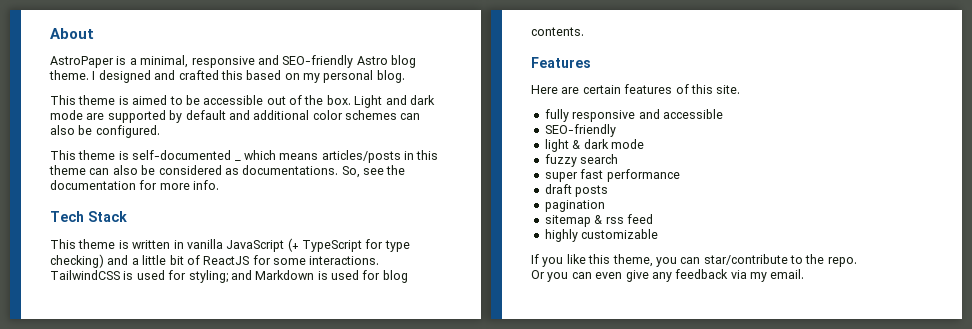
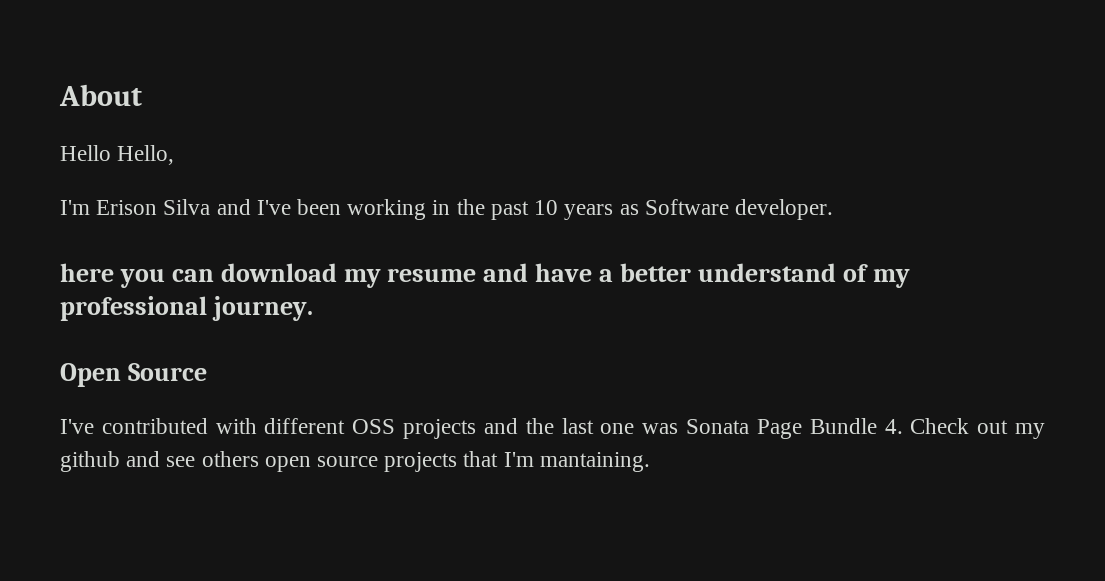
[50,55,416,68] [49,70,405,83] [50,95,435,108] [50,110,421,123] [50,125,160,138] [50,150,232,160] [234,160,241,161] [243,150,439,163] [49,165,406,178] [50,180,220,190] [50,211,127,222] [50,238,410,252] [50,254,380,268] [50,270,408,283] [531,27,584,36] [531,57,591,68] [531,84,741,94] [544,109,723,122] [544,124,616,137] [544,139,644,152] [544,154,619,167] [544,169,680,182] [544,184,609,197] [544,200,605,212] [544,214,653,227] [544,229,659,242] [531,254,857,267] [531,269,805,282] AstroPaper is a minimal, responsive and SEO-friendly Astro blog theme. I designed and crafted this based on my personal blog. // This theme is aimed to be accessible out of the box. Light and dark mode are supported by default and additional color schemes can also be configured. // This theme is self-documented _ which means articles/posts in this theme can also be considered as documentations. So, see the documentation for more info. // Tech Stack // This theme is written in vanilla JavaScript (+ TypeScript for type checking) and a little bit of ReactJS for some interactions. TailwindCSS is used for styling; and Markdown is used for blog contents. // Features // Here are certain features of this site. // fully responsive and accessible // SEO-friendly // light & dark mode // fuzzy search // super fast performance // draft posts // pagination // sitemap & rss feed // highly customizable // If you like this theme, you can star/contribute to the repo. // Or you can even give any feedback via my email. -> [60,145,175,165] [60,199,833,220] [60,263,910,288] [60,296,313,321] [60,363,207,387] [60,418,1046,439] [60,451,650,472] Hello Hello, // I'm Erison Silva and I've been working in the past 10 years as Software developer. // here you can download my resume and have a better understand of my professional journey. // Open Source // I've contributed with different OSS projects and the last one was Sonata Page Bundle 4. Check out my github and see others open source projects that I'm mantaining.

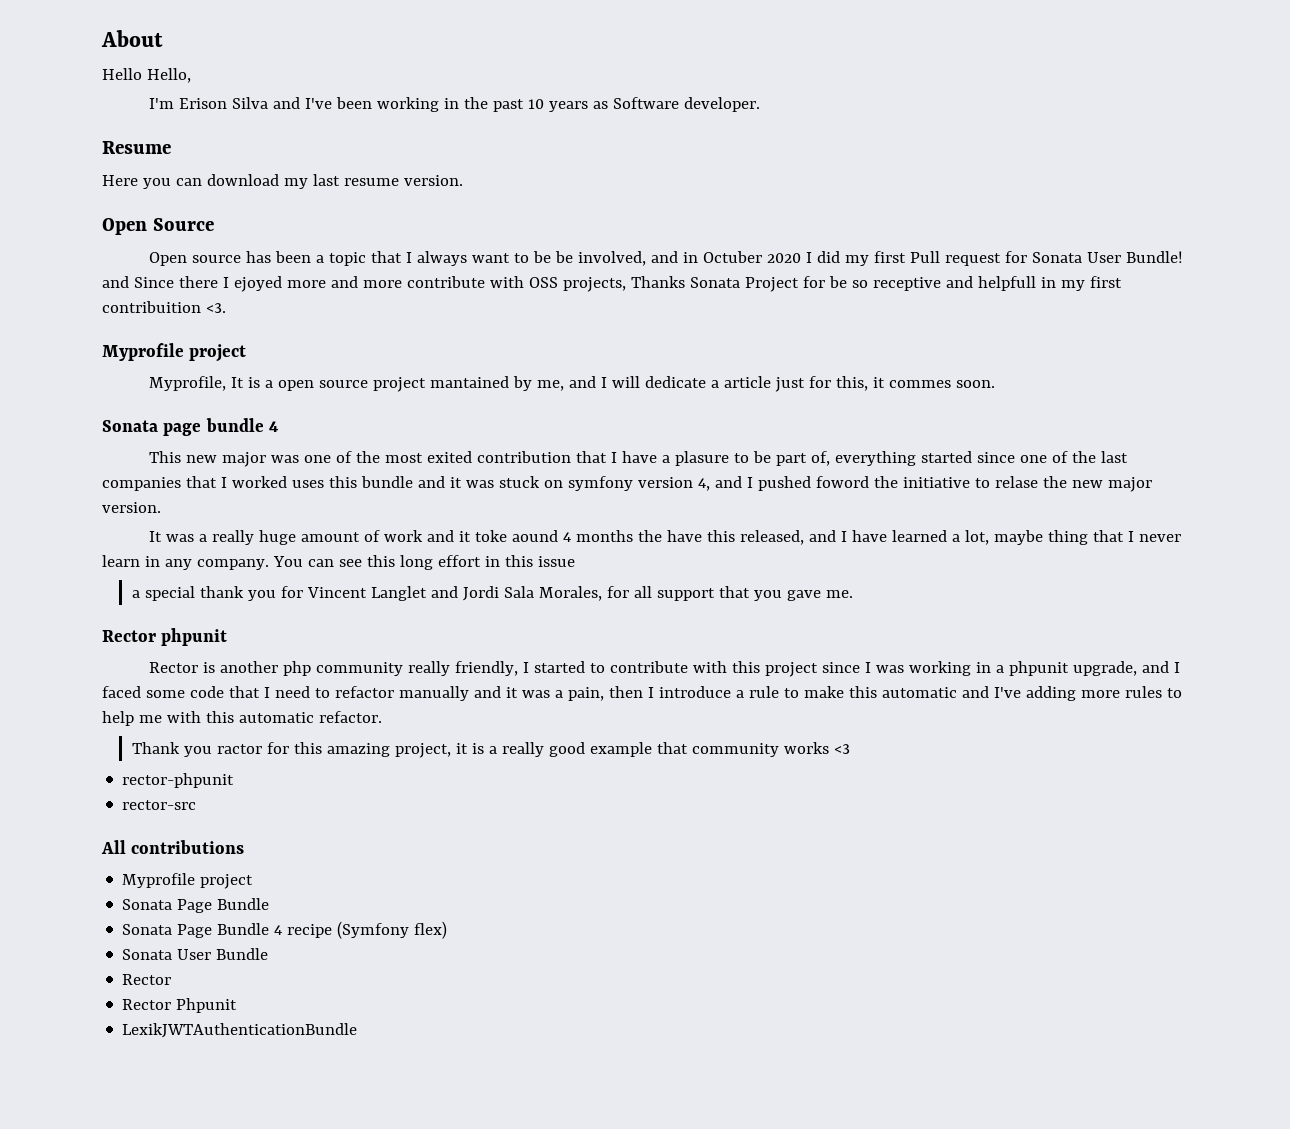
[60,263,114,282] here -> [102,141,171,154] [102,175,138,186] Resume // Here
[387,263,910,288] [60,296,313,321] [60,363,207,387] [60,418,1046,439] [60,451,650,472] resume and have a better understand of my professional journey. // Open Source // I've contributed with different OSS projects and the last one was Sonata Page Bundle 4. Check out my github and see others open source projects that I'm mantaining. -> [312,174,463,186] [102,218,214,235] [149,251,1183,266] [102,276,1122,292] [102,301,226,313] [102,343,247,362] [149,376,995,392] [102,418,279,436] [149,451,1128,467] [102,476,1152,492] [102,502,161,513] [149,530,1181,545] [102,555,575,570] [132,586,854,601] [102,628,228,646] [149,661,1180,677] [102,686,1182,701] [102,711,382,726] [132,742,851,758] [122,773,235,788] [122,800,197,810] [101,840,245,854] [122,873,254,889] [122,898,270,913] [122,921,448,939] [122,948,269,960] [122,974,172,985] [122,998,238,1013] [122,1023,358,1038] last resume version. // Open Source // Open source has been a topic that I always want to be be involved, and in Octuber 2020 I did my first Pull request for Sonata User Bundle! and Since there I ejoyed more and more contribute with OSS projects, Thanks Sonata Project for be so receptive and helpfull in my first contribuition <3. // Myprofile project // Myprofile, It is a open source project mantained by me, and I will dedicate a article just for this, it commes soon. // Sonata page bundle 4 // This new major was one of the most exited contribution that I have a plasure to be part of, everything started since one of the last companies that I worked uses this bundle and it was stuck on symfony version 4, and I pushed foword the initiative to relase the new major version. // It was a really huge amount of work and it toke aound 4 months the have this released, and I have learned a lot, maybe thing that I never learn in any company. You can see this long effort in this issue // a special thank you for Vincent Langlet and Jordi Sala Morales, for all support that you gave me. // Rector phpunit // Rector is another php community really friendly, I started to contribute with this project since I was working in a phpunit upgrade, and I faced some code that I need to refactor manually and it was a pain, then I introduce a rule to make this automatic and I've adding more rules to help me with this automatic refactor. // Thank you ractor for this amazing project, it is a really good example that community works <3 // rector-phpunit // rector-src // All contributions // Myprofile project // Sonata Page Bundle // Sonata Page Bundle 4 recipe (Symfony flex) // Sonata User Bundle // Rector // Rector Phpunit // LexikJWTAuthenticationBundle

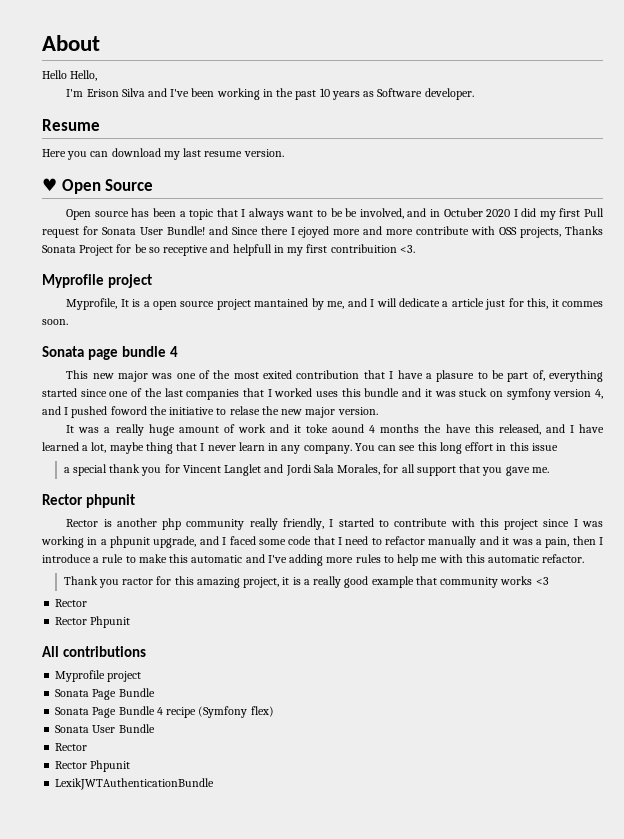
(463, 180) none -> [42,178,57,191] ♥
[122,773,235,788] [122,800,197,810] rector-phpunit // rector-src -> [55,599,88,607] [55,616,131,628] Rector // Rector Phpunit

